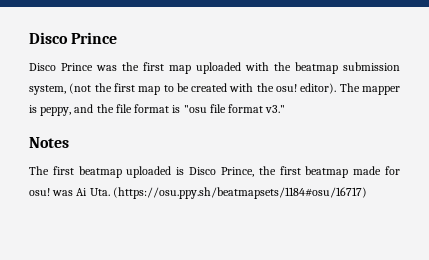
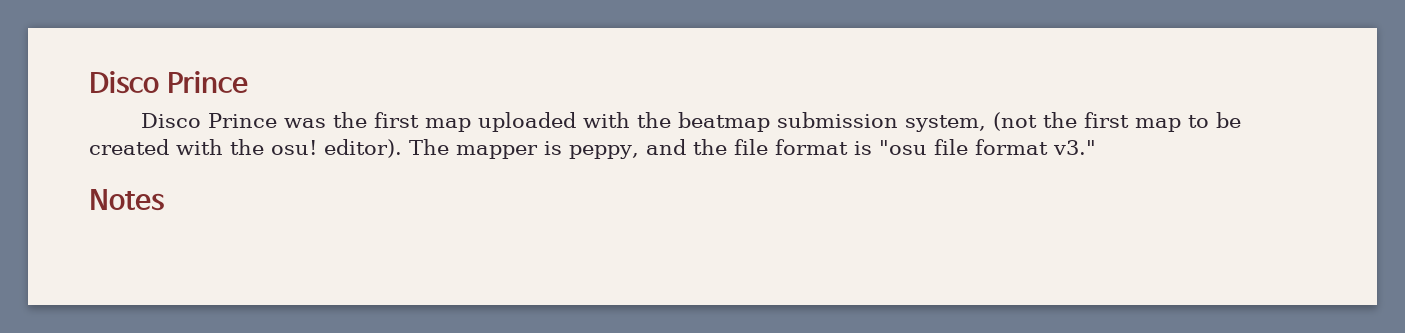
[29,166,400,178] [29,187,367,199] // The first beatmap uploaded is Disco Prince, the first beatmap made for osu! was Ai Uta. (https://osu.ppy.sh/beatmapsets/1184#osu/16717) -> (164, 200) none

